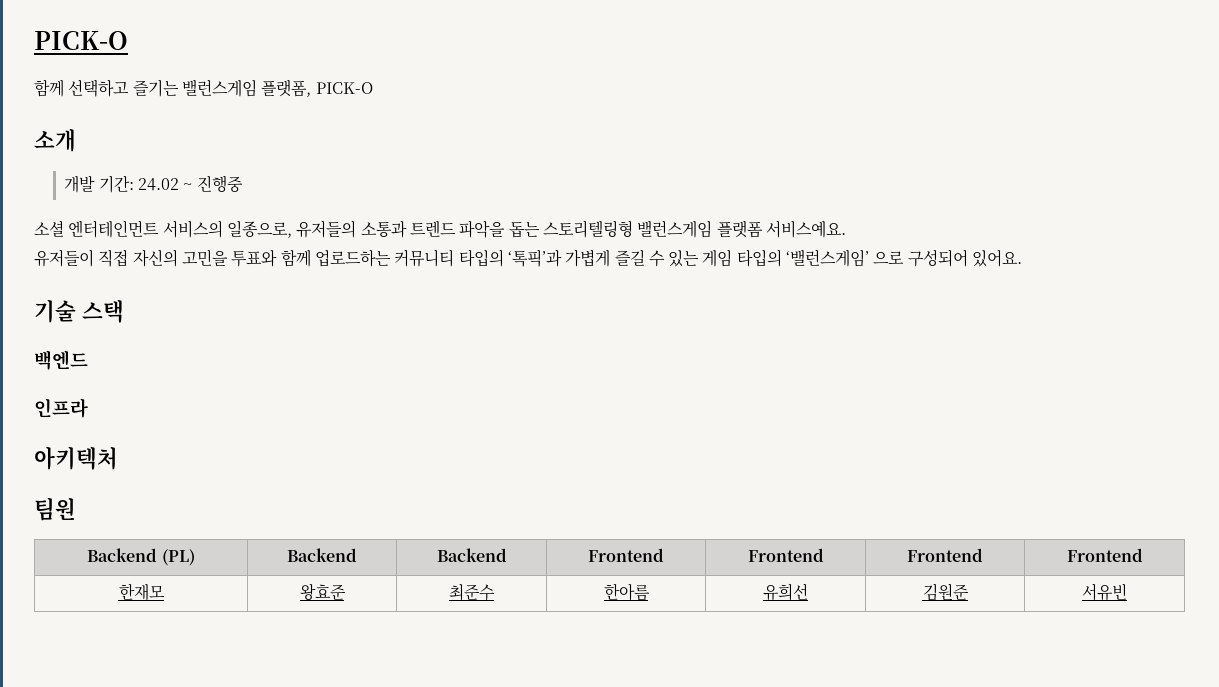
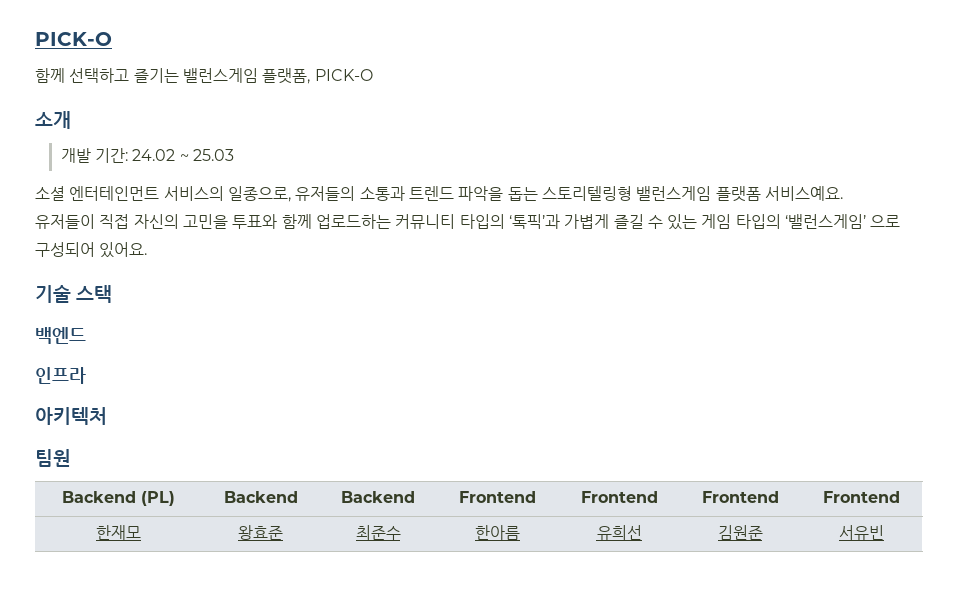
[196,175,243,192] 진행중 -> [192,149,234,161] 25.03

